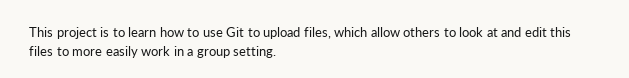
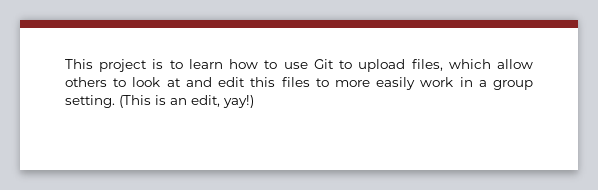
(277, 52) none -> [119,95,254,108] (This is an edit, yay!)

